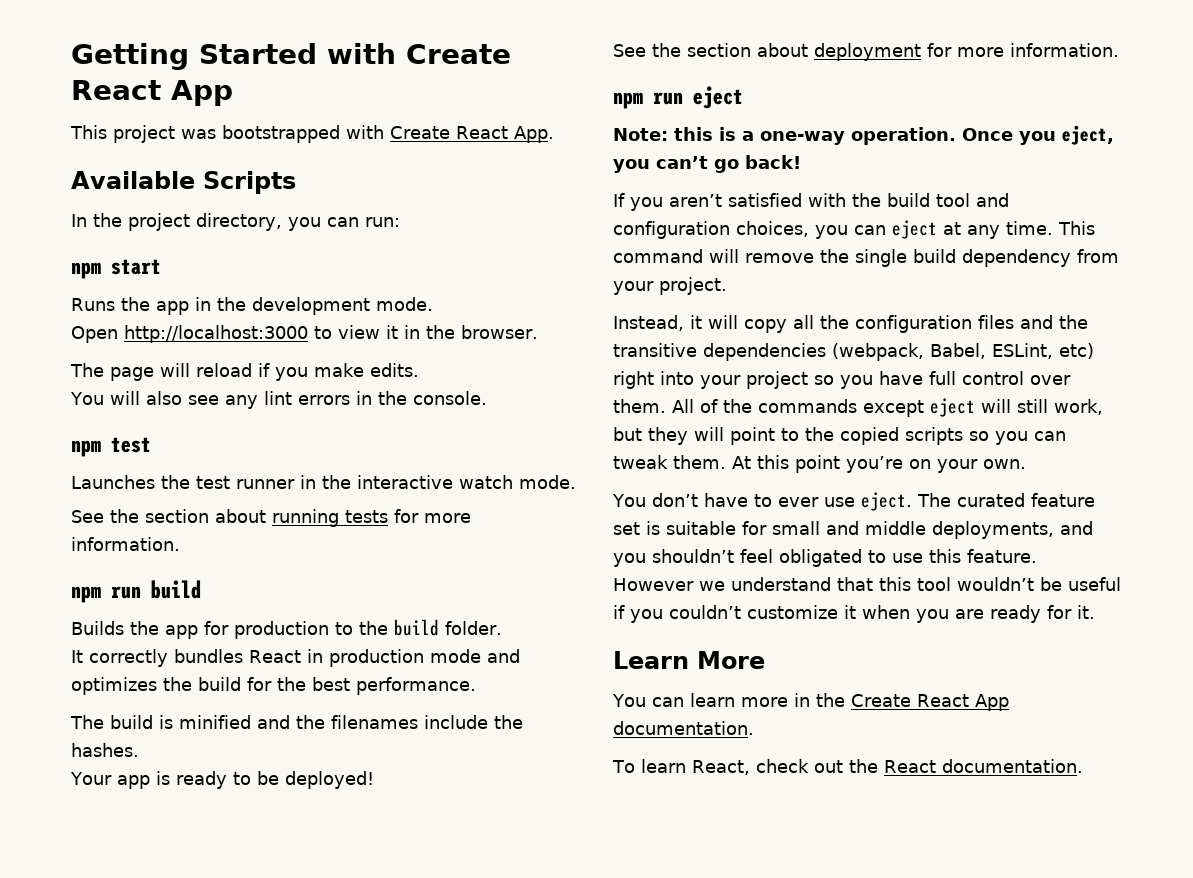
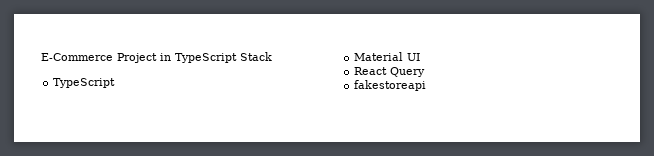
[71,43,511,70] [71,80,233,106] [70,125,554,143] [71,171,296,194] [71,213,400,231] [71,259,161,279] [71,297,433,315] [71,325,538,343] [70,363,419,381] [70,391,487,409] [71,437,151,457] [71,475,576,489] [71,509,471,527] [71,537,180,551] [71,580,201,603] [71,619,502,639] [71,649,520,667] [71,677,476,695] [70,715,523,729] [71,743,139,757] [70,771,374,789] [613,43,1119,61] [613,86,743,109] [613,125,1114,145] [613,155,801,173] [613,193,1009,211] [613,220,1095,239] [613,249,1119,267] [613,277,727,295] [613,315,1088,333] [613,343,1094,361] [613,371,1071,389] [613,398,1103,417] [613,427,1066,445] [613,455,1026,473] [612,492,1095,511] [613,521,1093,539] [613,549,1037,567] [613,577,1121,591] [613,605,1095,623] [613,651,765,669] [612,693,1009,711] [613,721,754,735] [612,759,1083,775] Getting Started with Create React App // This project was bootstrapped with Create React App. // Available Scripts // In the project directory, you can run: // npm start // Runs the app in the development mode. // Open http://localhost:3000 to view it in the browser. // The page will reload if you make edits. // You will also see any lint errors in the console. // npm test // Launches the test runner in the interactive watch mode. // See the section about running tests for more information. // npm run build // Builds the app for production to the build folder. // It correctly bundles React in production mode and optimizes the build for the best performance. // The build is minified and the filenames include the hashes. // Your app is ready to be deployed! // See the section about deployment for more information. // npm run eject // Note: this is a one-way operation. Once you eject, you can’t go back! // If you aren’t satisfied with the build tool and configuration choices, you can eject at any time. This command will remove the single build dependency from your project. // Instead, it will copy all the configuration files and the transitive dependencies (webpack, Babel, ESLint, etc) right into your project so you have full control over them. All of the commands except eject will still work, but they will point to the copied scripts so you can tweak them. At this point you’re on your own. // You don’t have to ever use eject. The curated feature set is suitable for small and middle deployments, and you shouldn’t feel obligated to use this feature. However we understand that this tool wouldn’t be useful if you couldn’t customize it when you are ready for it. // Learn More // You can learn more in the Create React App documentation. // To learn React, check out the React documentation. -> [41,52,272,63] [53,78,116,88] [354,52,421,61] [354,67,426,77] [354,80,427,91] E-Commerce Project in TypeScript Stack // TypeScript // Material UI // React Query // fakestoreapi

